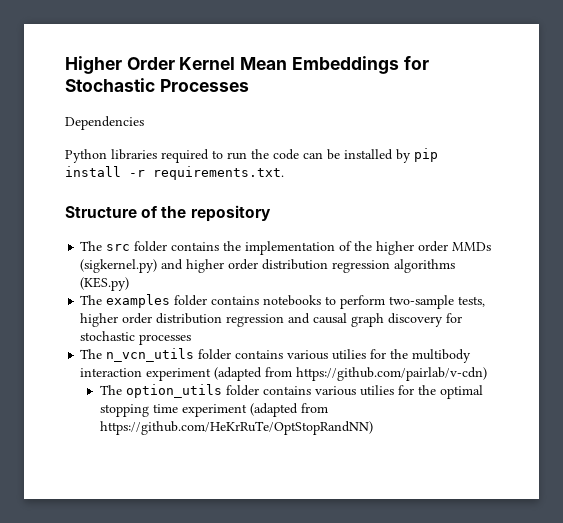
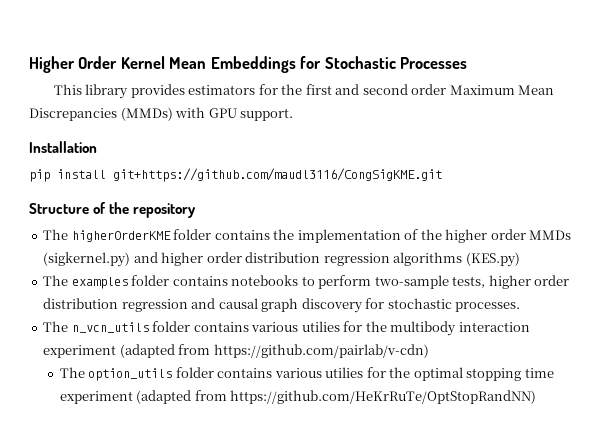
[65,116,144,130] [65,148,438,163] [65,166,284,180] Dependencies // Python libraries required to run the code can be installed by pip install -r requirements.txt. -> [53,84,555,99] [29,107,294,121] [29,141,97,153] [29,168,442,182] This library provides estimators for the first and second order Maximum Mean Discrepancies (MMDs) with GPU support. // Installation // pip install git+https://github.com/maudl3116/CongSigKME.git
[106,244,131,251] src -> [71,230,171,242] higherOrderKME
[139,334,192,345] processes -> [455,302,521,312] processes.

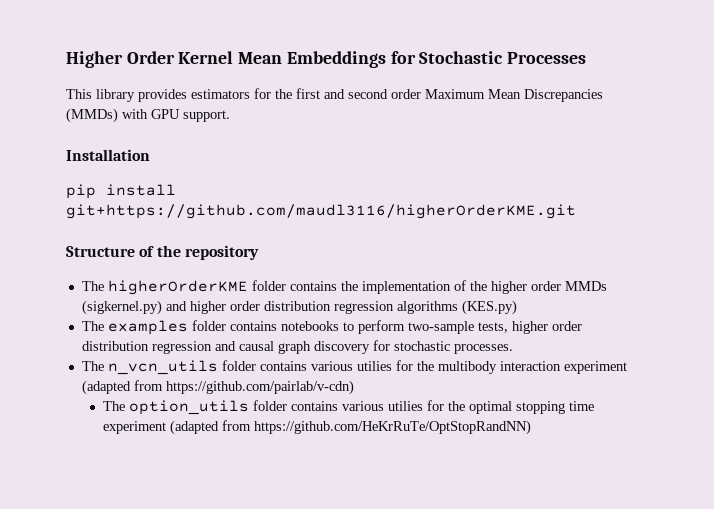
[113,168,442,182] git+https://github.com/maudl3116/CongSigKME.git -> [66,204,576,219] git+https://github.com/maudl3116/higherOrderKME.git

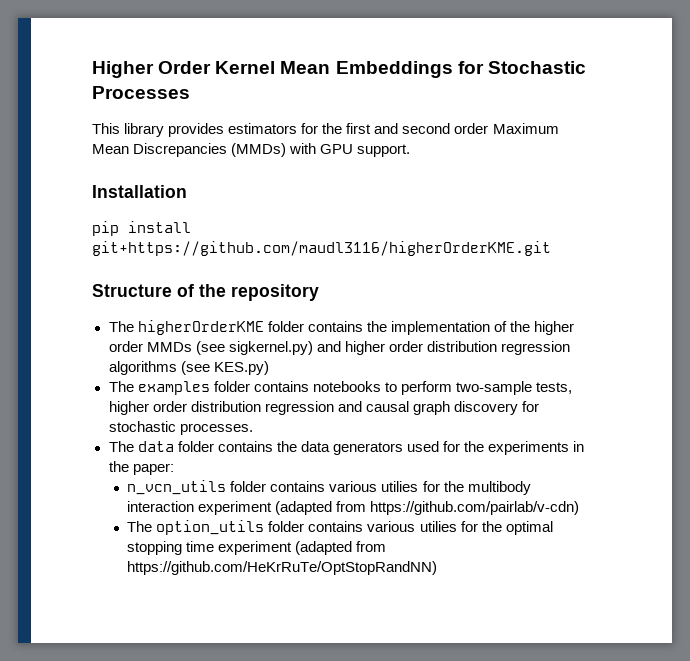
[81,300,162,315] (sigkernel.py) -> [195,341,313,355] (see sigkernel.py)
[461,300,517,315] (KES.py) -> [180,361,269,375] (see KES.py)
(104, 366) none -> [137,441,585,455] [108,461,174,475] data folder contains the data generators used for the experiments in the paper: //

